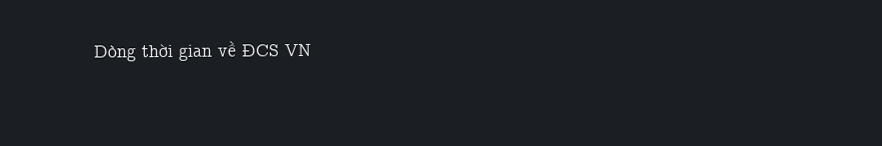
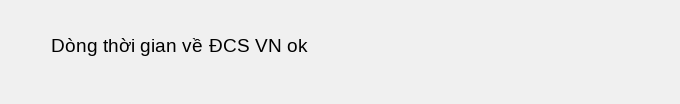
(311, 50) none -> [286,39,308,52] ok

